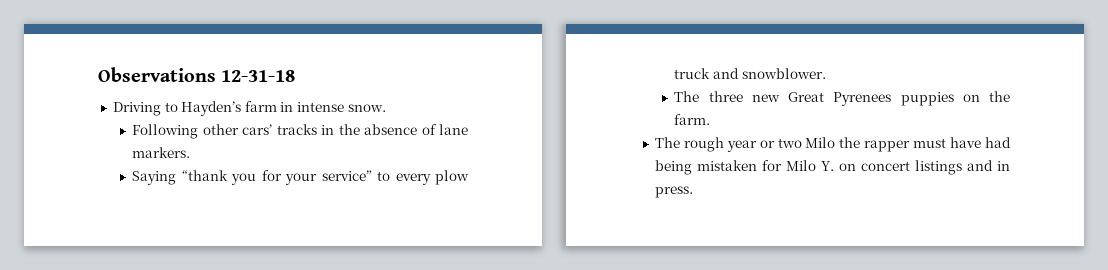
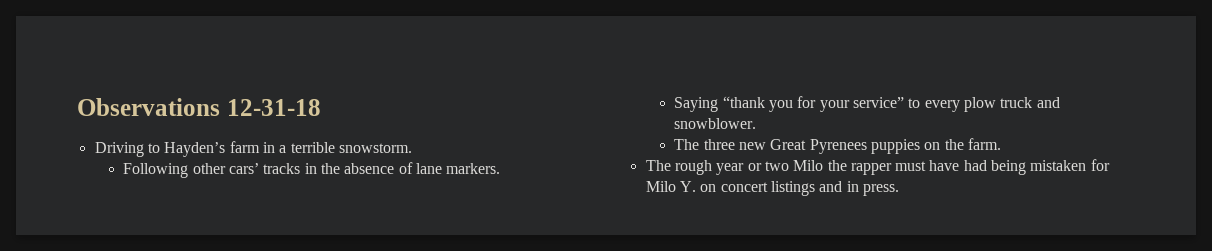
[297,102,386,112] intense snow. -> [279,142,412,153] a terrible snowstorm.

